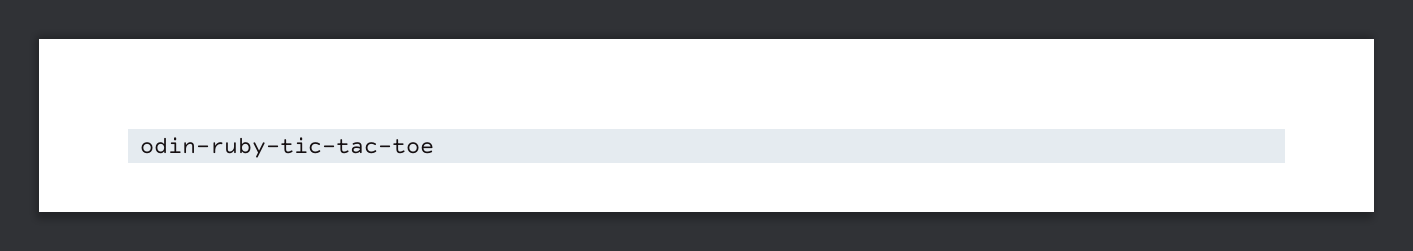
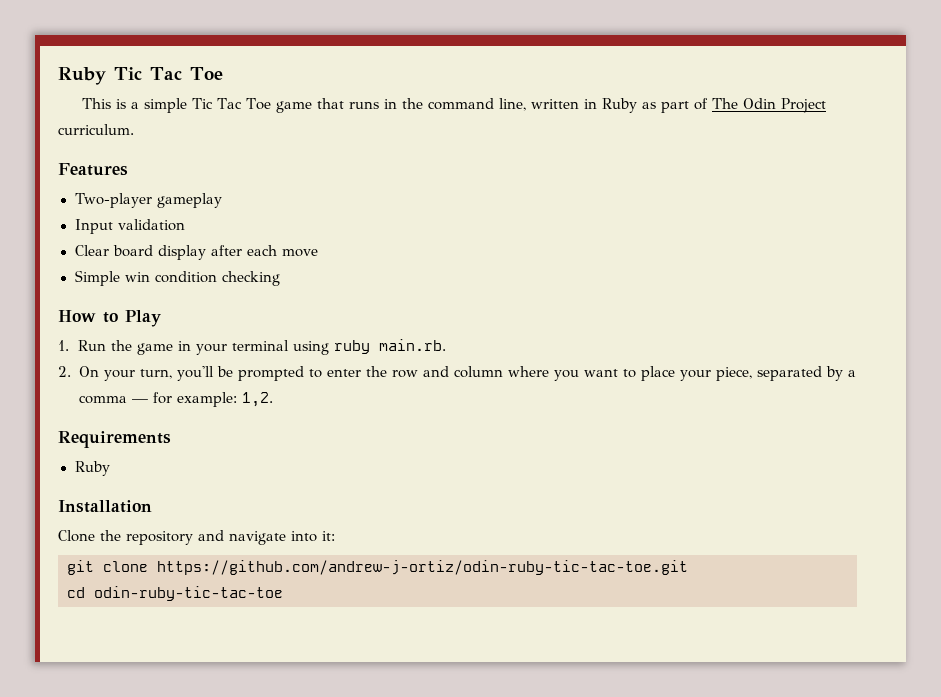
(140, 147) none -> [58,67,223,85] [82,98,827,113] [58,124,134,135] [58,163,128,176] [74,193,223,208] [74,219,185,234] [74,245,318,260] [74,270,280,286] [58,310,161,327] [58,339,447,355] [58,366,856,381] [78,392,273,407] [58,431,171,448] [74,461,110,476] [58,500,152,513] [58,530,335,545] [67,560,688,575] [67,587,85,598] Ruby Tic Tac Toe // This is a simple Tic Tac Toe game that runs in the command line, written in Ruby as part of The Odin Project curriculum. // Features // Two-player gameplay // Input validation // Clear board display after each move // Simple win condition checking // How to Play // 1. Run the game in your terminal using ruby main.rb. // 2. On your turn, you'll be prompted to enter the row and column where you want to place your piece, separated by a comma — for example: 1,2. // Requirements // Ruby // Installation // Clone the repository and navigate into it: // git clone https://github.com/andrew-j-ortiz/odin-ruby-tic-tac-toe.git // cd

